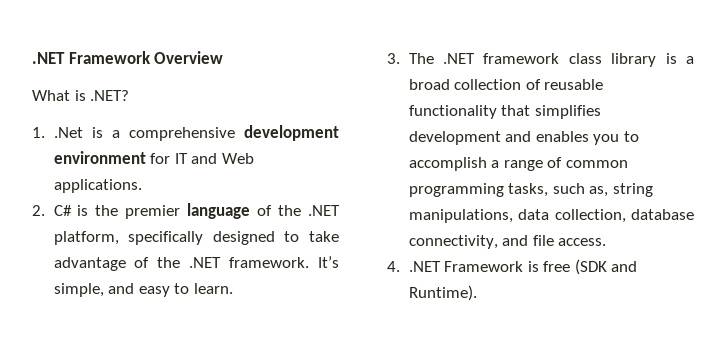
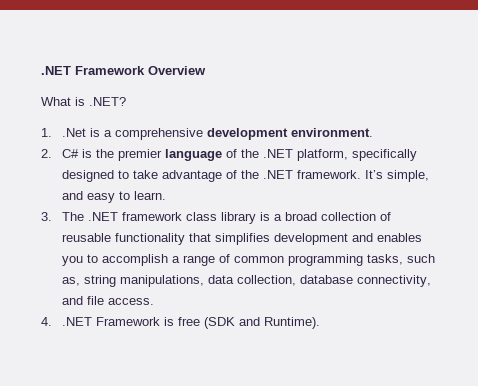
[53,151,254,164] [53,179,142,193] environment for IT and Web applications. -> [291,128,374,137] environment.

